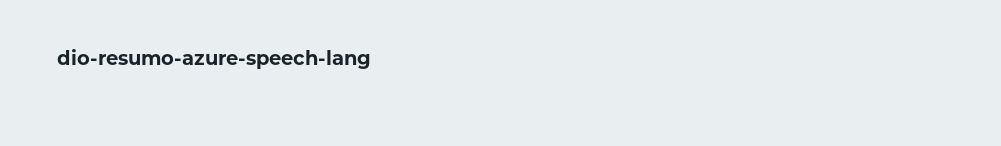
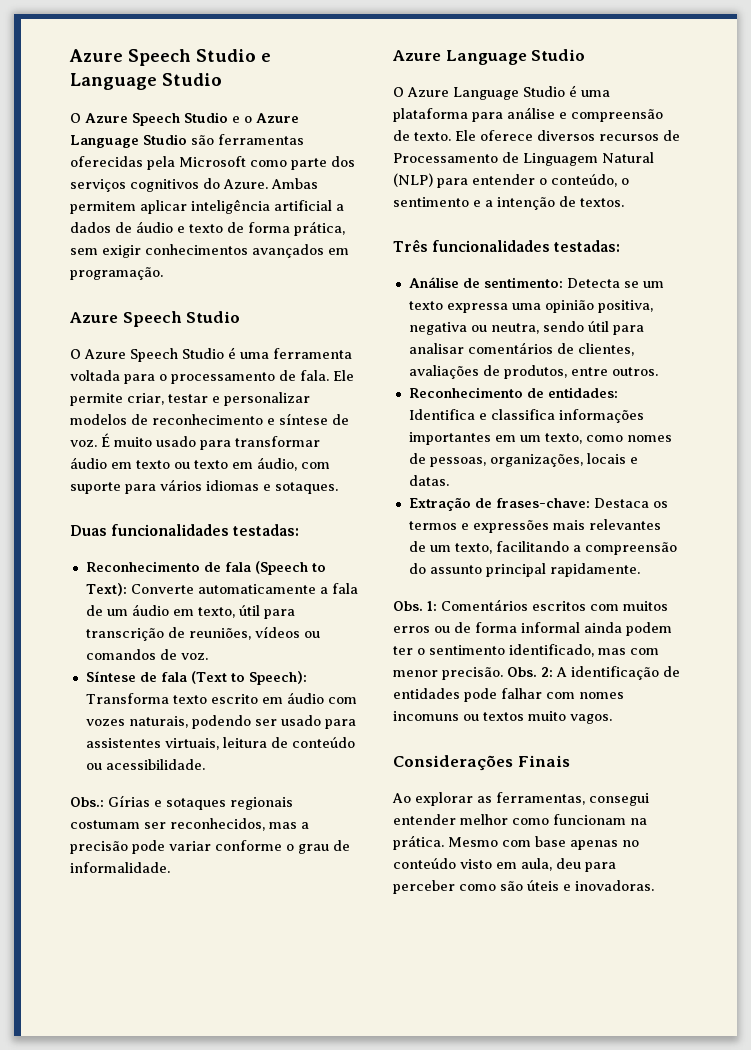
[57,49,371,69] dio-resumo-azure-speech-lang -> [69,49,271,66] [70,73,222,90] [70,112,299,126] [70,134,304,148] [70,156,355,170] [70,178,318,192] [70,199,344,214] [70,221,345,236] [70,244,349,258] [70,267,163,280] [69,311,241,327] [70,347,352,362] [70,370,354,384] [70,392,310,406] [70,413,349,425] [70,433,320,450] [70,457,330,471] [70,479,338,494] [70,524,300,536] [85,561,326,575] [85,583,358,596] [85,604,295,619] [85,626,320,641] [85,649,208,660] [85,671,307,685] [85,692,357,704] [85,715,356,729] [85,737,355,750] [85,759,205,770] [70,795,293,810] [70,818,309,831] [70,840,350,854] [70,862,170,873] [392,49,586,65] [393,85,610,100] [393,107,663,122] [393,130,680,141] [393,152,654,166] [393,173,629,188] [393,196,624,210] [393,239,621,252] [408,277,664,288] [408,300,653,313] [408,321,644,335] [408,342,634,356] [408,365,658,379] [408,387,618,398] [408,409,644,423] [408,432,672,445] [408,453,638,467] [408,475,449,486] [408,498,668,511] [408,519,661,533] [408,541,677,555] [408,563,640,577] [393,599,668,611] [393,622,672,636] [393,644,659,657] [393,666,680,680] [393,688,624,702] [393,711,612,724] [393,755,570,771] [392,792,649,806] [393,814,647,825] [393,835,639,850] [393,858,616,872] [393,880,654,894] Azure Speech Studio e Language Studio // O Azure Speech Studio e o Azure Language Studio são ferramentas oferecidas pela Microsoft como parte dos serviços cognitivos do Azure. Ambas permitem aplicar inteligência artificial a dados de áudio e texto de forma prática, sem exigir conhecimentos avançados em programação. // Azure Speech Studio // O Azure Speech Studio é uma ferramenta voltada para o processamento de fala. Ele permite criar, testar e personalizar modelos de reconhecimento e síntese de voz. É muito usado para transformar áudio em texto ou texto em áudio, com suporte para vários idiomas e sotaques. // Duas funcionalidades testadas: // Reconhecimento de fala (Speech to Text): Converte automaticamente a fala de um áudio em texto, útil para transcrição de reuniões, vídeos ou comandos de voz. // Síntese de fala (Text to Speech): Transforma texto escrito em áudio com vozes naturais, podendo ser usado para assistentes virtuais, leitura de conteúdo ou acessibilidade. // Obs.: Gírias e sotaques regionais costumam ser reconhecidos, mas a precisão pode variar conforme o grau de informalidade. // Azure Language Studio // O Azure Language Studio é uma plataforma para análise e compreensão de texto. Ele oferece diversos recursos de Processamento de Linguagem Natural (NLP) para entender o conteúdo, o sentimento e a intenção de textos. // Três funcionalidades testadas: // Análise de sentimento: Detecta se um texto expressa uma opinião positiva, negativa ou neutra, sendo útil para analisar comentários de clientes, avaliações de produtos, entre outros. // Reconhecimento de entidades: Identifica e classifica informações importantes em um texto, como nomes de pessoas, organizações, locais e datas. // Extração de frases-chave: Destaca os termos e expressões mais relevantes de um texto, facilitando a compreensão do assunto principal rapidamente. // Obs. 1: Comentários escritos com muitos erros ou de forma informal ainda podem ter o sentimento identificado, mas com menor precisão. Obs. 2: A identificação de entidades pode falhar com nomes incomuns ou textos muito vagos. // Considerações Finais // Ao explorar as ferramentas, consegui entender melhor como funcionam na prática. Mesmo com base apenas no conteúdo visto em aula, deu para perceber como são úteis e inovadoras.

